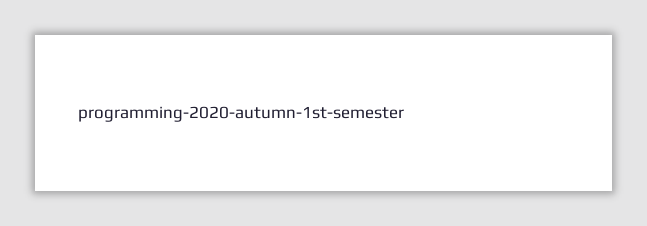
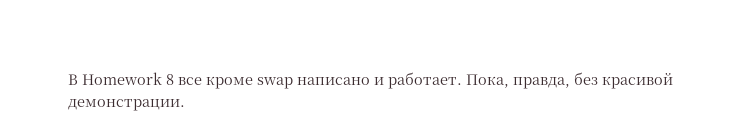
[78,106,404,122] programming-2020-autumn-1st-semester -> [68,72,673,89] [68,99,185,111] В Homework 8 все кроме swap написано и работает. Пока, правда, без красивой демонстрации.

